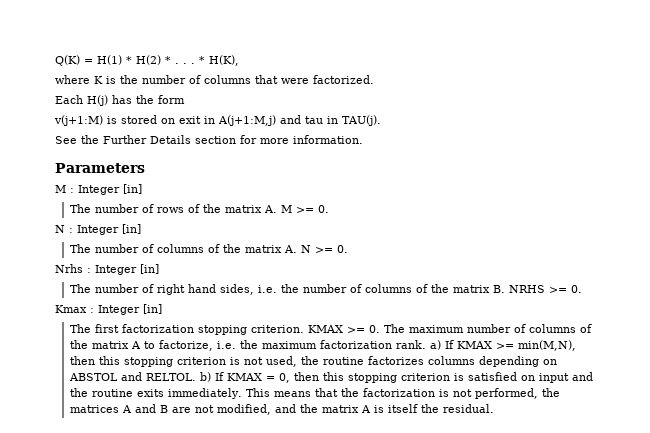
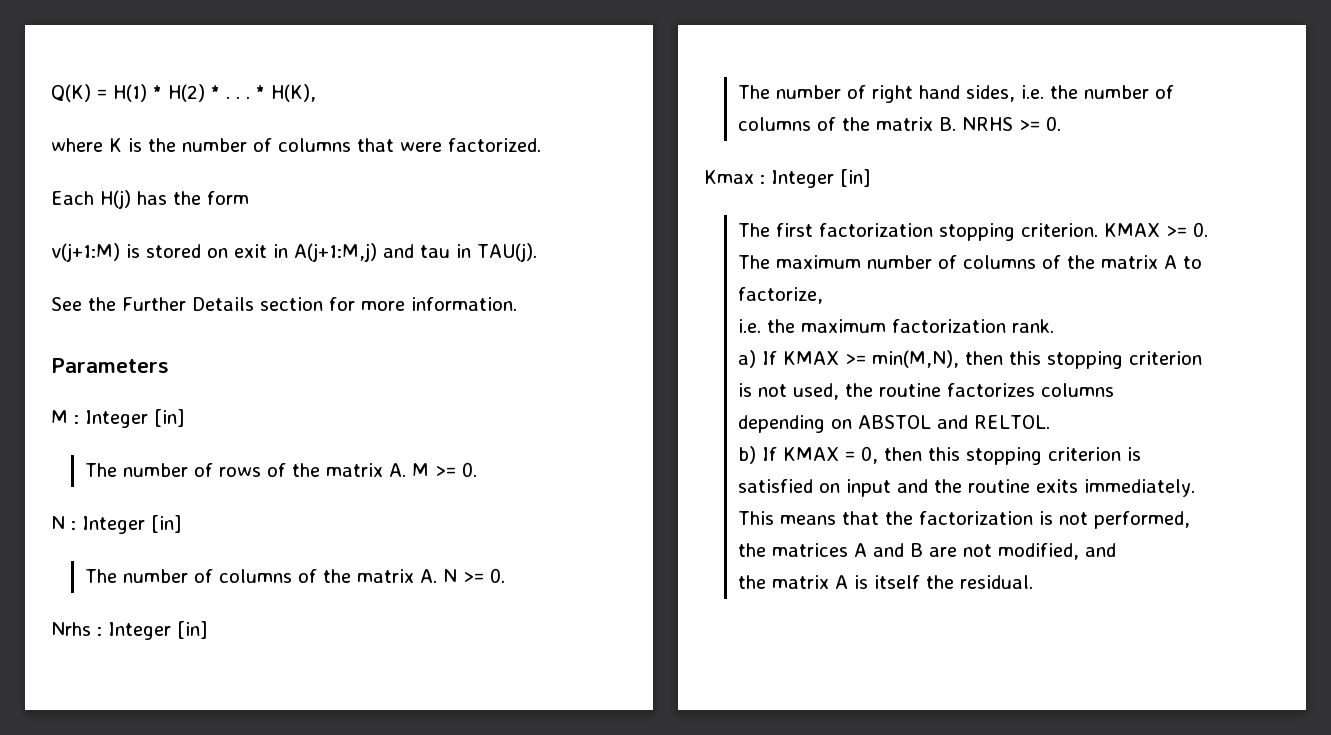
(362, 288) none -> (1175, 92) //
(380, 329) none -> (1209, 229) //
(213, 345) none -> (824, 295) //
(426, 344) none -> (1055, 326) //
(226, 361) none -> (1203, 358) //
(475, 360) none -> (1115, 390) //
(196, 377) none -> (1051, 422) //
(464, 377) none -> (1142, 454) //
(242, 393) none -> (1196, 488) //
(538, 393) none -> (1191, 520) //
(296, 408) none -> (1117, 550) //

